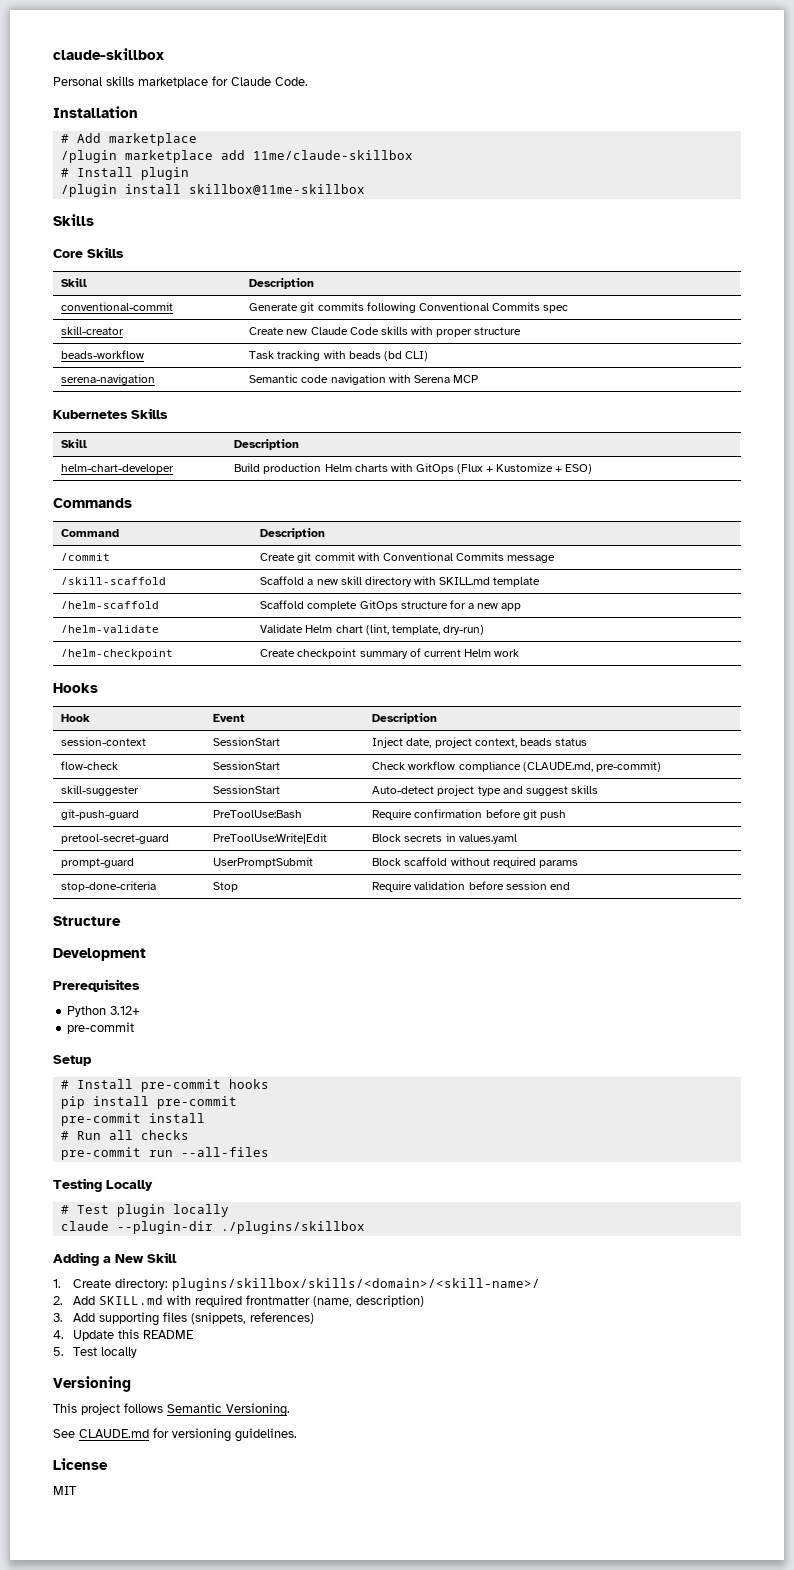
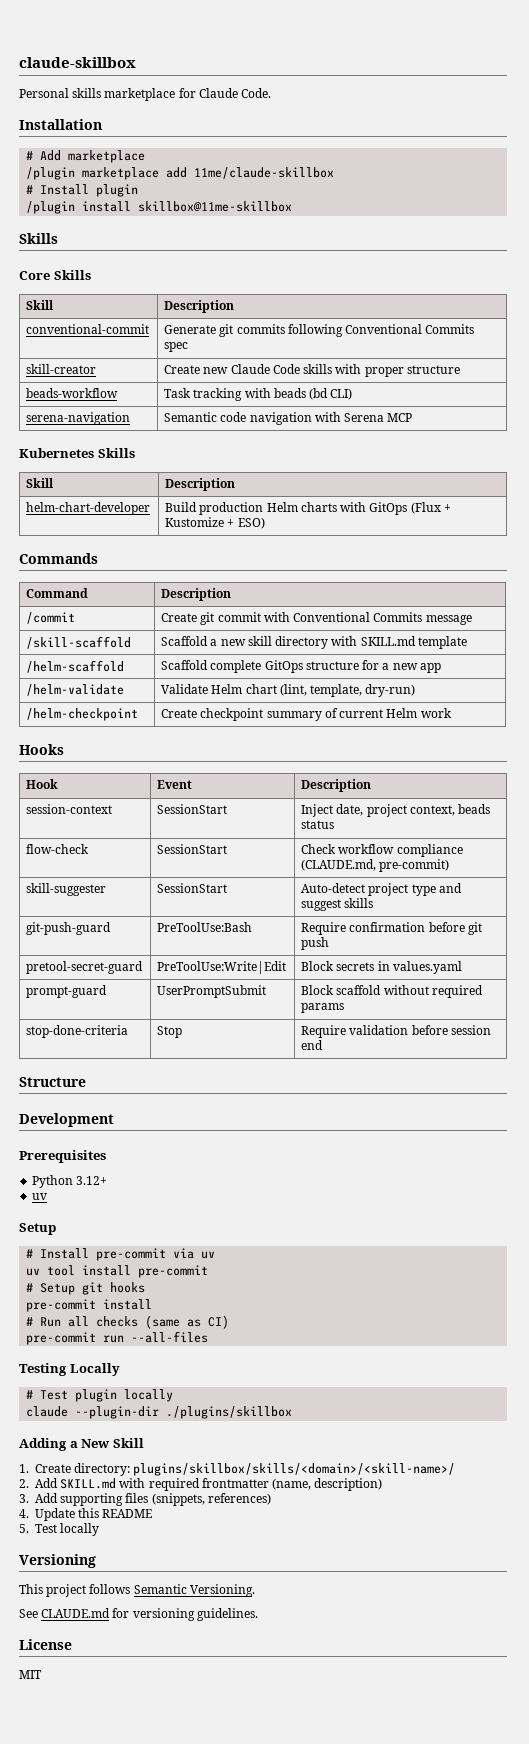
[67,1022,135,1034] pre-commit -> [32,1193,48,1200] uv
[228,1079,269,1089] [60,1096,237,1109] hooks // pip install pre-commit -> [173,1248,216,1259] [26,1265,209,1278] [26,1282,146,1295] via uv // uv tool install pre-commit // # Setup git hooks
(189, 1135) none -> [145,1315,230,1329] (same as CI)

